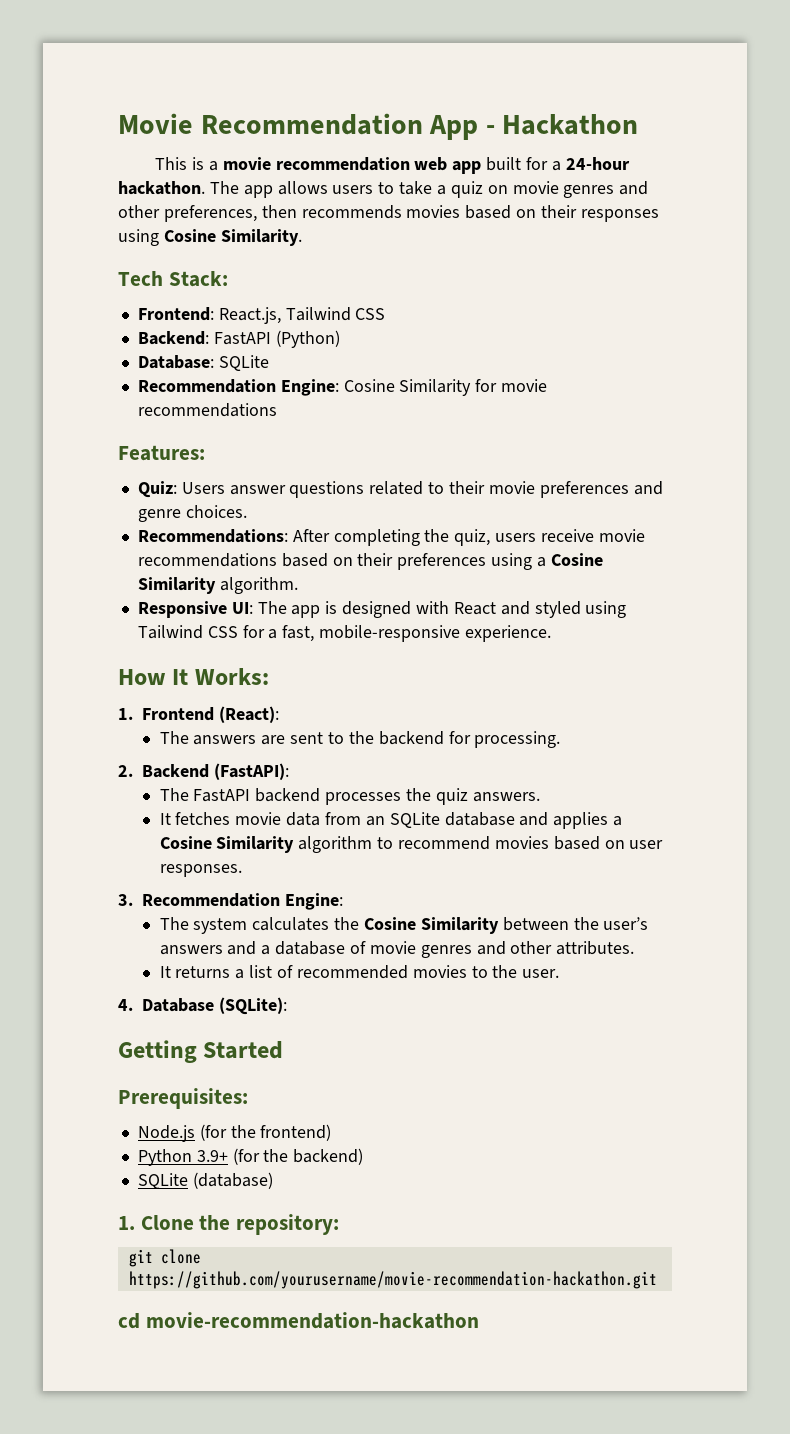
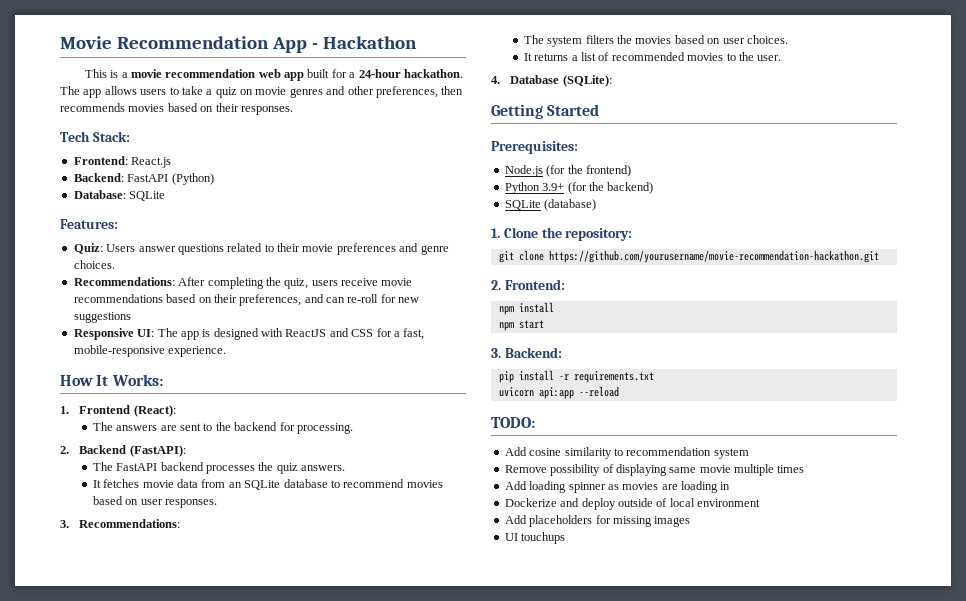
[580,209,659,222] [118,229,302,246] responses using Cosine Similarity. -> [240,106,293,115] responses.
[218,307,386,324] React.js, Tailwind CSS -> [131,157,172,168] React.js
[137,379,548,396] [137,403,277,417] // Recommendation Engine: Cosine Similarity for movie recommendations -> (166, 196) none
[397,553,603,570] [137,577,298,594] preferences using a Cosine Similarity algorithm. -> [239,294,420,306] [73,312,131,323] preferences, and can re-roll for new suggestions
[453,601,627,618] [137,625,203,639] React and styled using Tailwind -> [285,328,349,337] ReactJS and
[519,812,623,829] [159,836,373,853] and applies a Cosine Similarity algorithm -> (328, 483) none
[142,893,343,910] Recommendation Engine: -> [79,519,181,528] Recommendations:
[252,917,649,934] [159,941,635,958] calculates the Cosine Similarity between the user’s answers and a database of movie genres and other attributes. -> [585,35,788,44] filters the movies based on user choices.
[118,1312,479,1329] cd movie-recommendation-hackathon -> [491,279,565,290] [498,302,554,315] [498,320,544,331] [491,347,562,358] [498,370,654,383] [498,386,619,399] [491,417,535,428] [504,447,749,459] [504,464,805,476] [504,481,731,493] [504,498,760,510] [504,515,691,527] [504,532,566,544] 2. Frontend: // npm install // npm start // 3. Backend: // pip install -r requirements.txt // uvicorn api:app --reload // TODO: // Add cosine similarity to recommendation system // Remove possibility of displaying same movie multiple times // Add loading spinner as movies are loading in // Dockerize and deploy outside of local environment // Add placeholders for missing images // UI touchups

